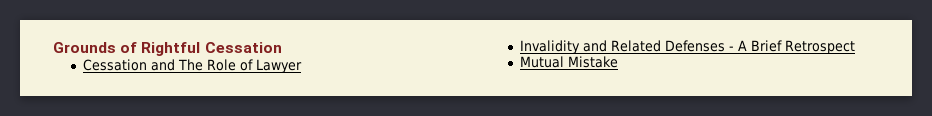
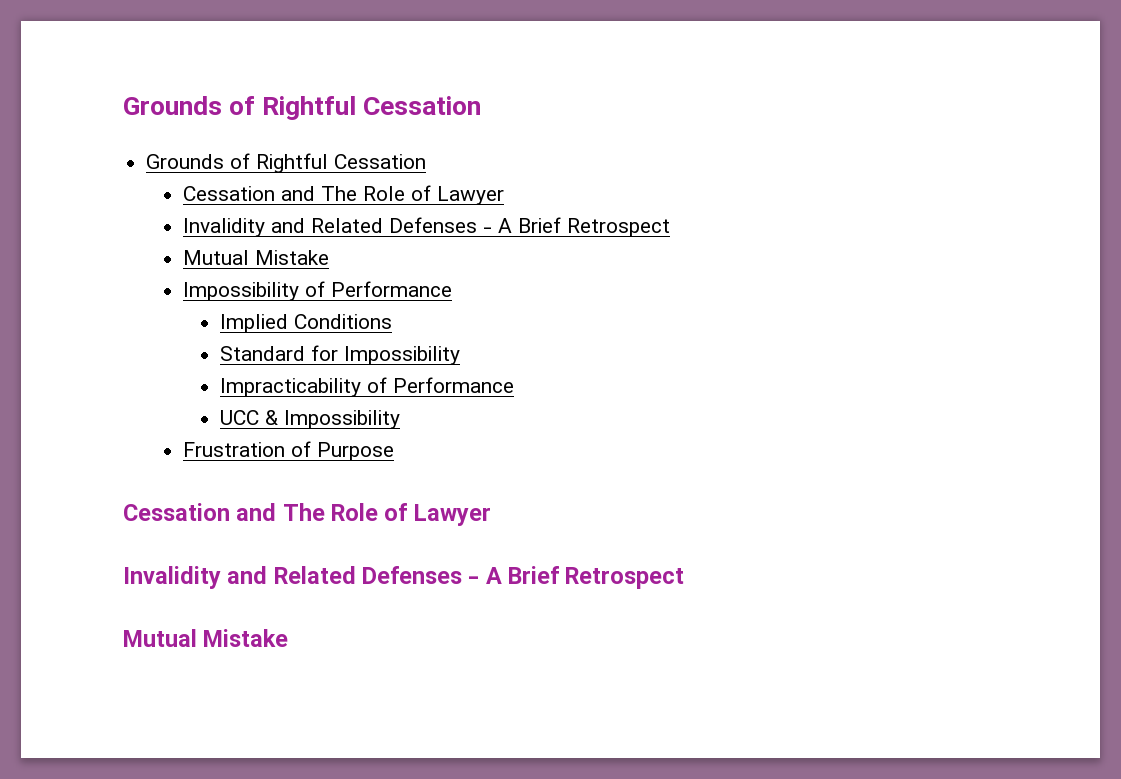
[53,42,282,56] Grounds of Rightful Cessation -> [123,96,482,120] [146,153,427,173] Grounds of Rightful Cessation // Grounds of Rightful Cessation
(619, 62) none -> [182,281,452,301] [219,314,392,333] [219,345,460,365] [219,377,514,397] [219,410,400,429] [182,441,394,461] [123,503,491,526] [123,566,685,589] [123,629,289,647] // Impossibility of Performance // Implied Conditions // Standard for Impossibility // Impracticability of Performance // UCC & Impossibility // Frustration of Purpose // Cessation and The Role of Lawyer // Invalidity and Related Defenses - A Brief Retrospect // Mutual Mistake

